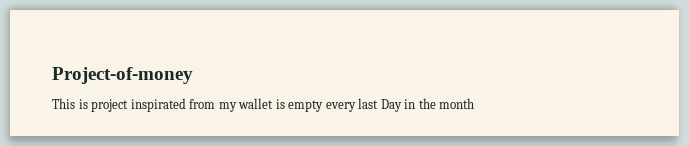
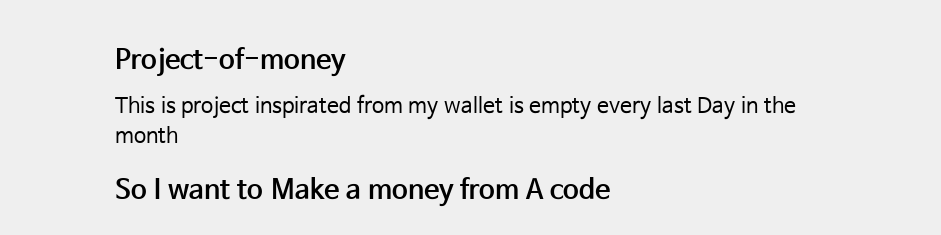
(475, 103) none -> [115,177,611,207] // So I want to Make a money from A code

